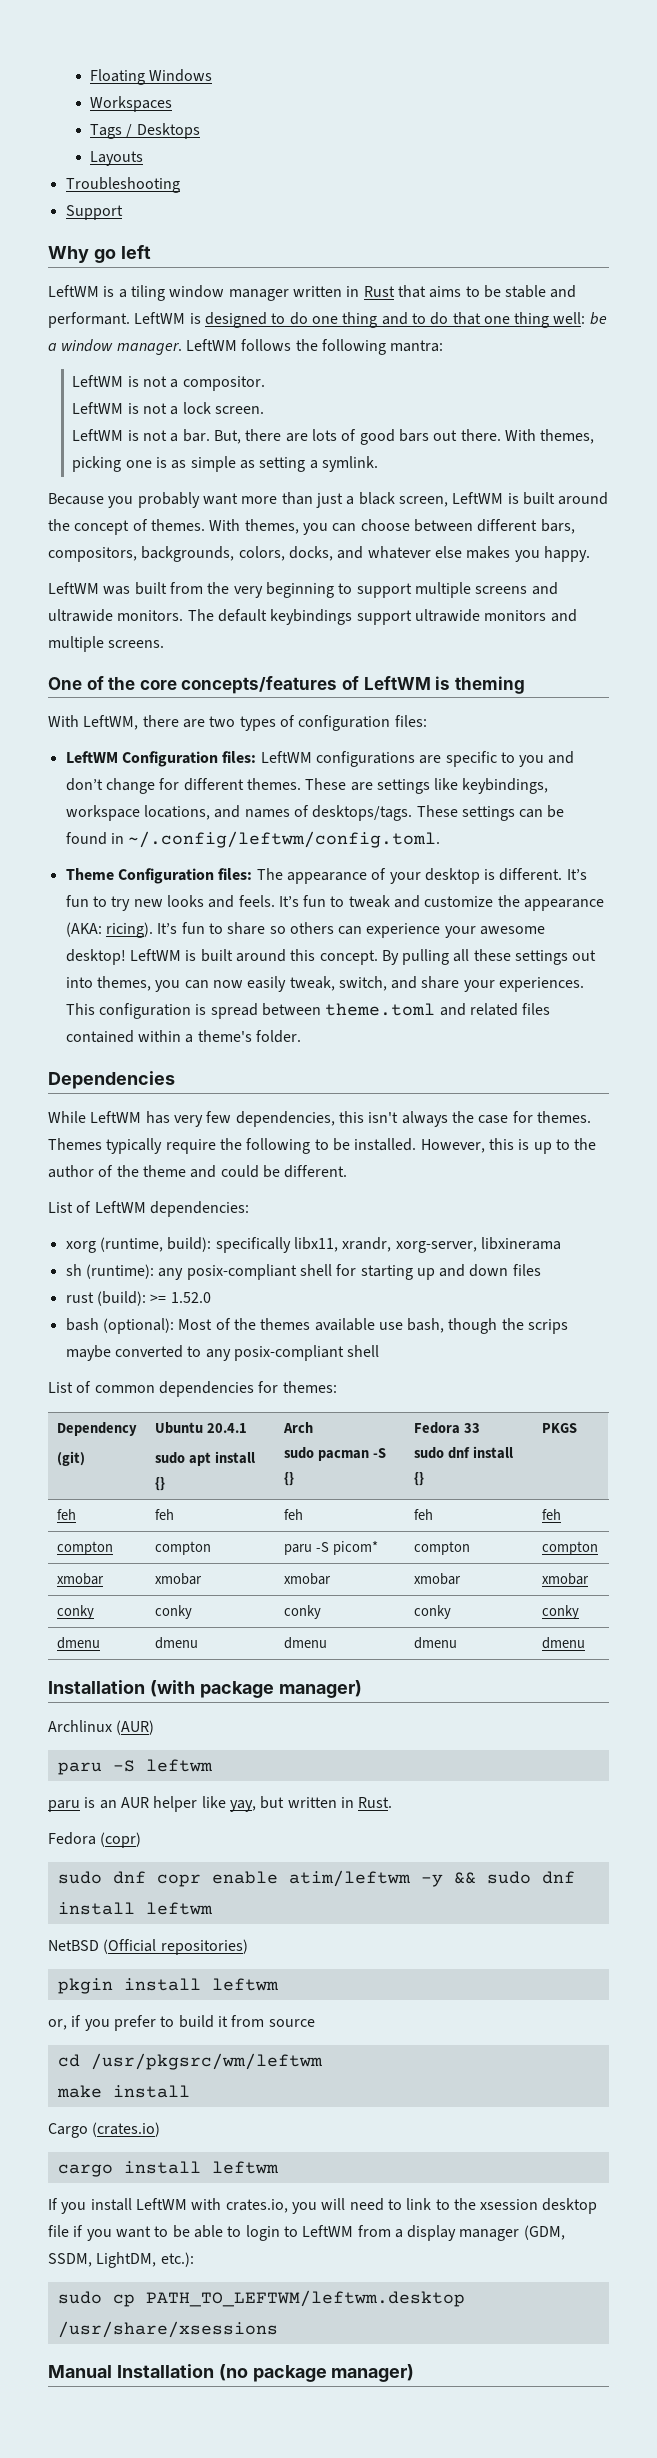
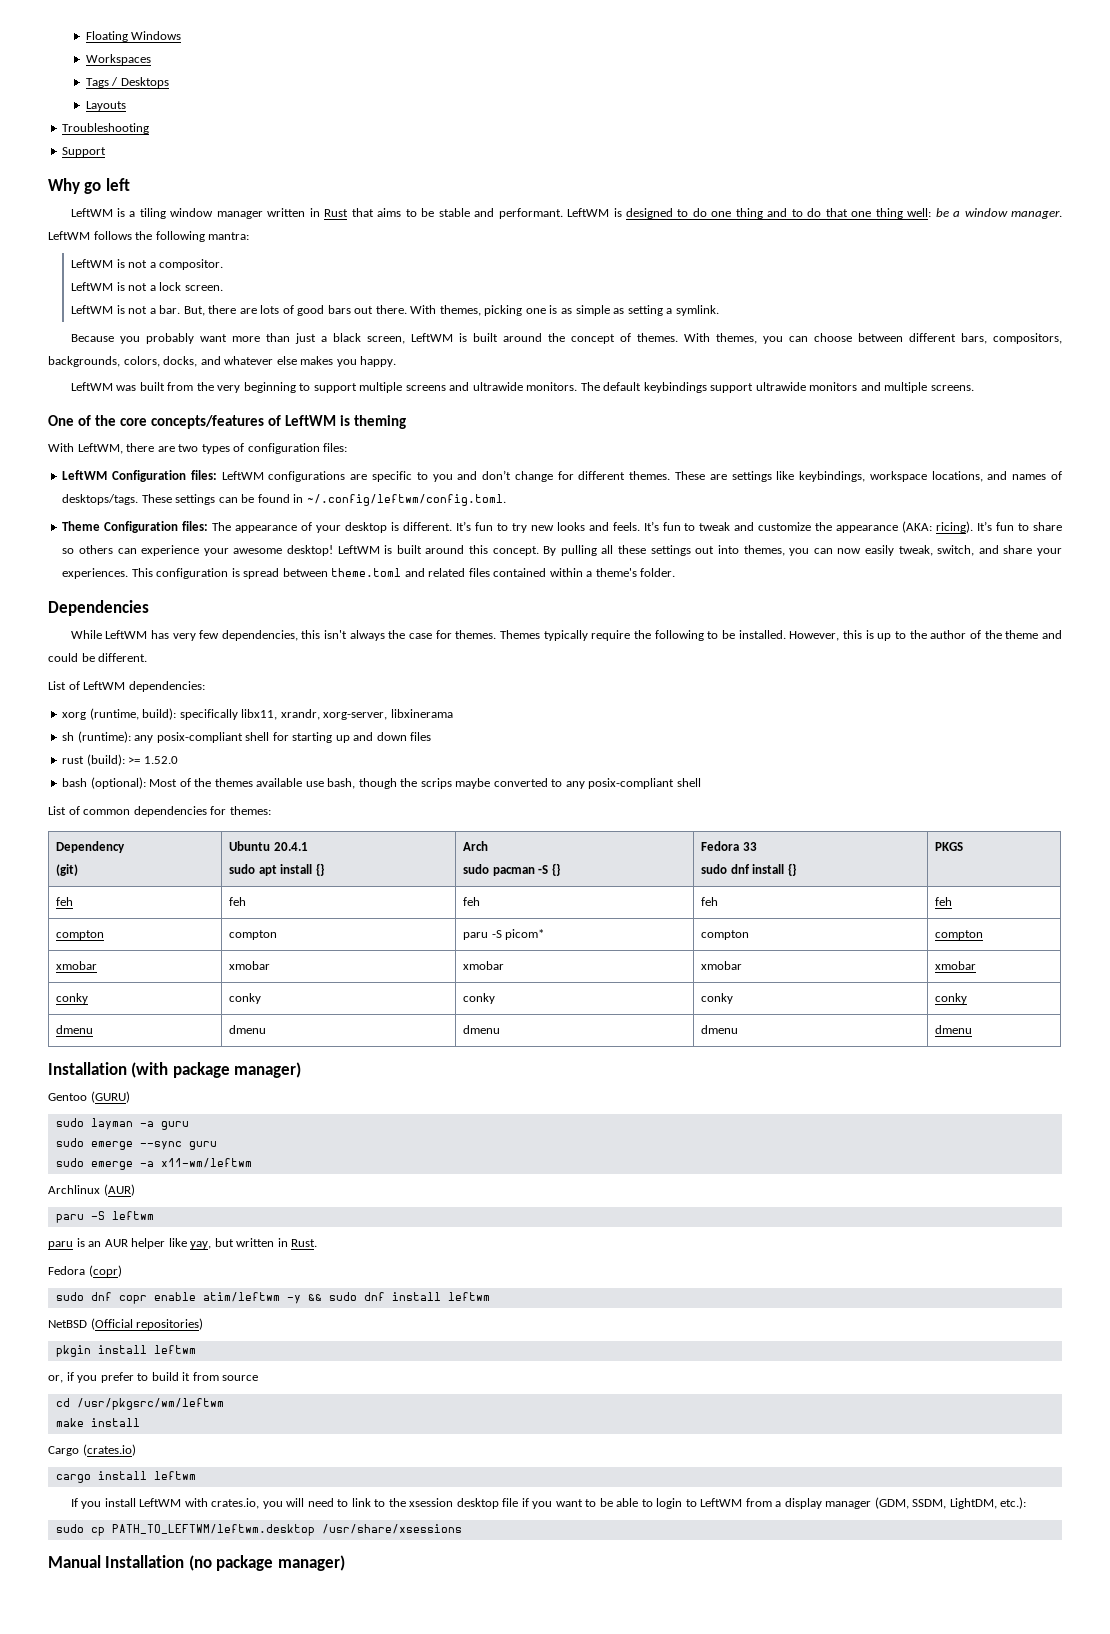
(362, 1689) none -> [48,1091,130,1103] [55,1118,189,1130] [55,1138,217,1150] [55,1158,252,1170] // Gentoo (GURU) // sudo layman -a guru // sudo emerge --sync guru // sudo emerge -a x11-wm/leftwm

